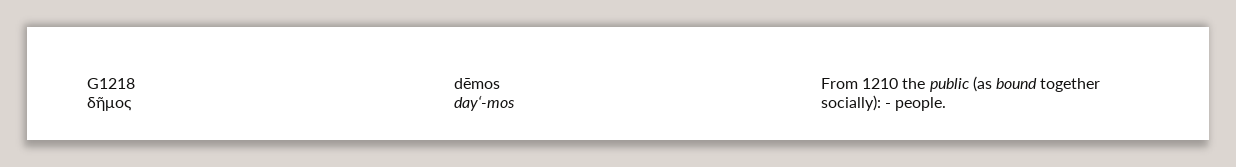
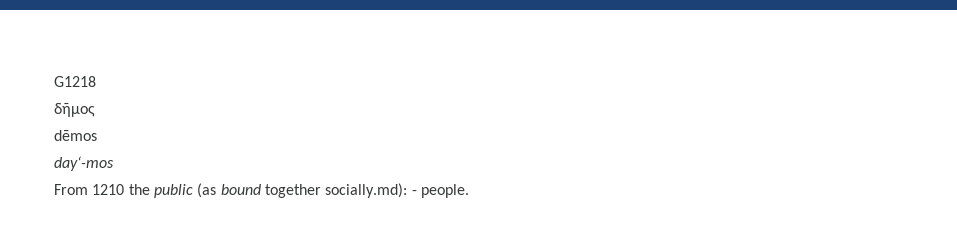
[821,95,881,111] socially): -> [325,183,408,198] socially.md):

